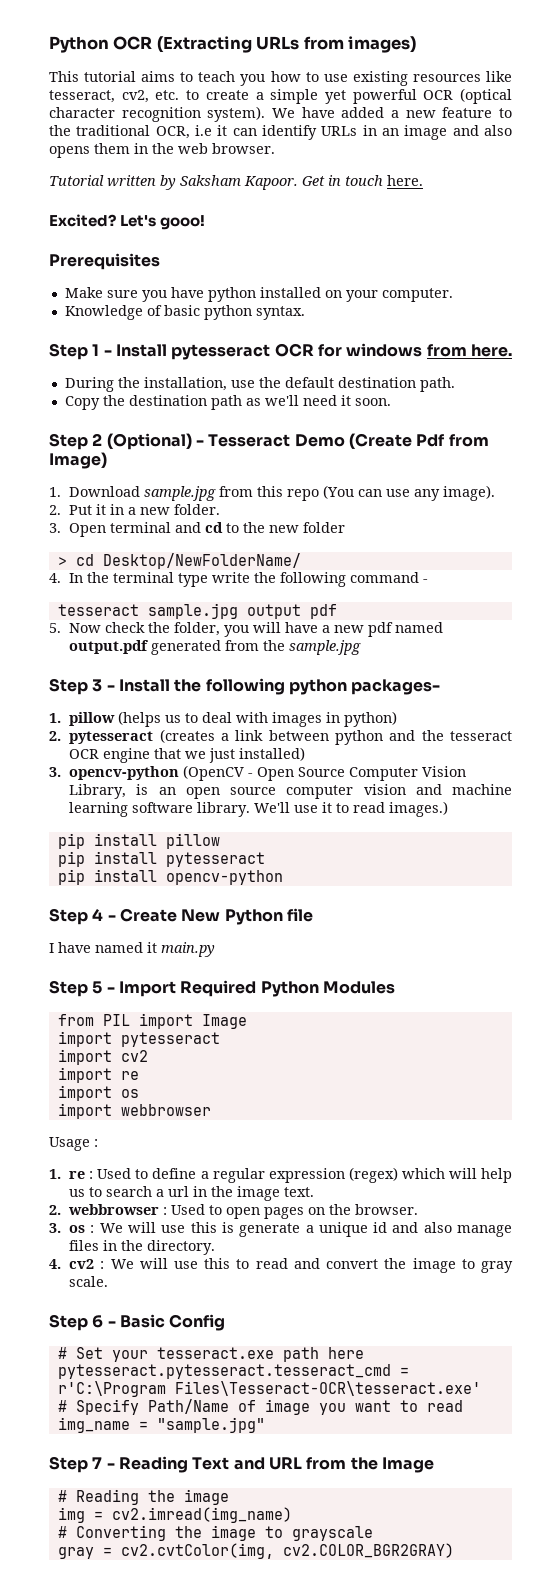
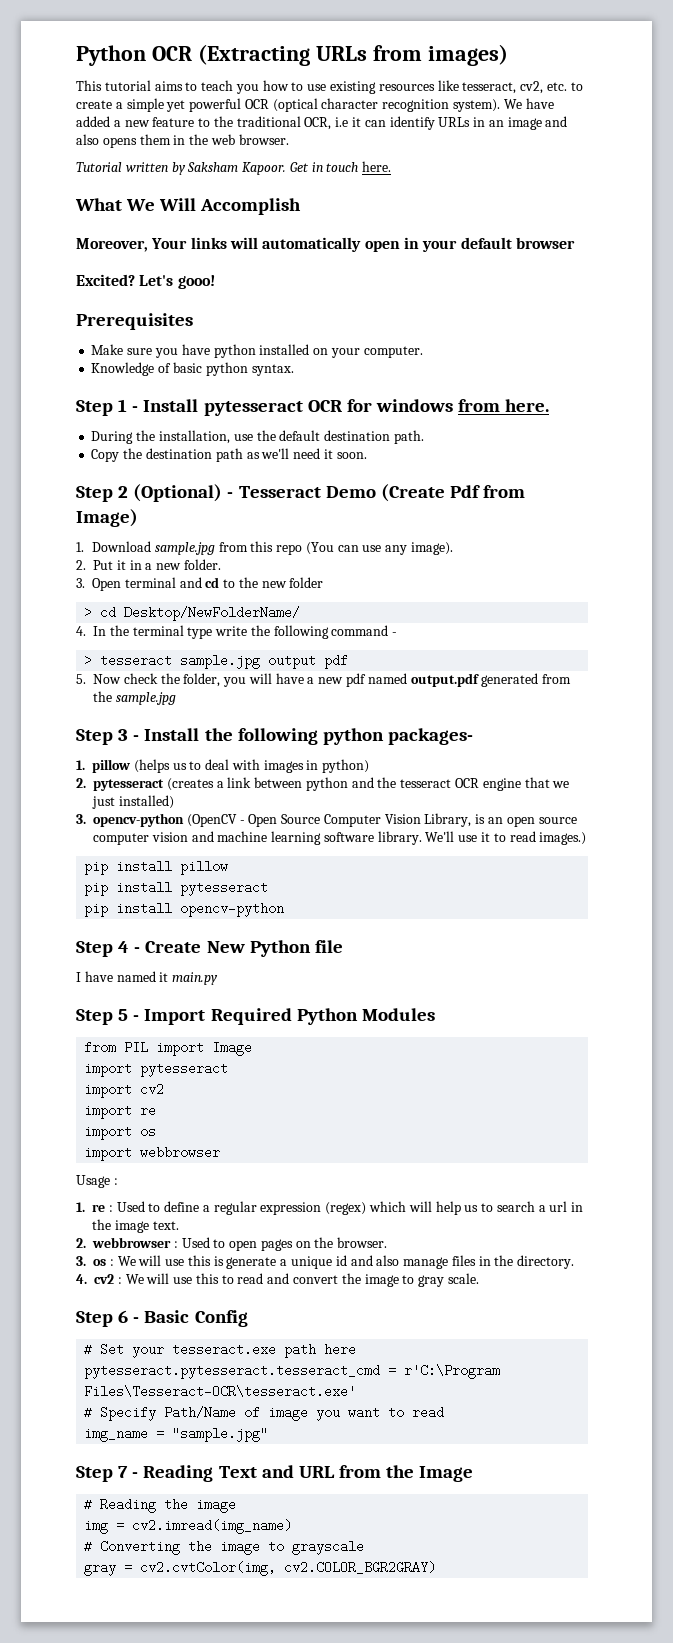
(423, 180) none -> [75,198,302,215] [76,237,575,252] // What We Will Accomplish // Moreover, Your links will automatically open in your default browser
(429, 581) none -> [84,654,93,667] >

